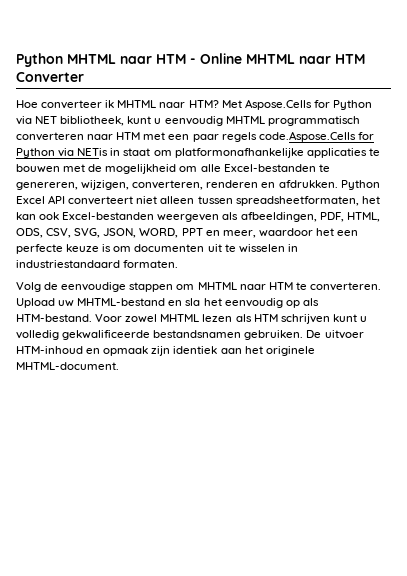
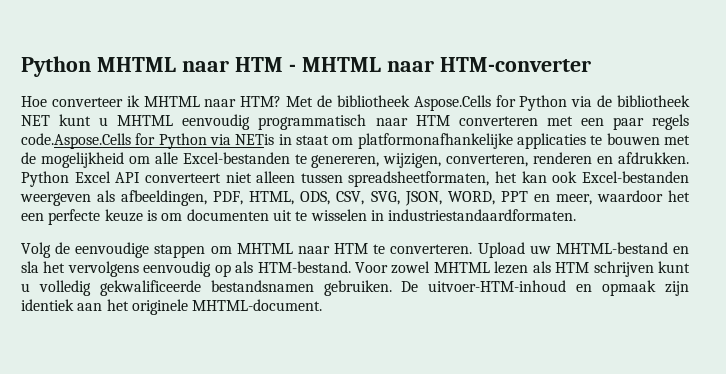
[200,53,365,64] [16,72,84,82] Online MHTML naar HTM Converter -> [301,57,591,72] MHTML naar HTM-converter
(242, 104) none -> [317,95,410,107] de bibliotheek
[35,116,360,126] [16,132,141,141] NET bibliotheek, kunt u eenvoudig MHTML programmatisch converteren naar HTM -> [597,95,690,107] [21,114,538,130] de bibliotheek NET kunt u MHTML eenvoudig programmatisch naar HTM converteren
[16,260,179,268] industriestandaard formaten. -> [388,209,577,221] industriestandaardformaten.
(222, 302) none -> [67,261,139,277] vervolgens
[324,330,364,339] [16,346,83,354] uitvoer HTM-inhoud -> [428,280,567,292] uitvoer-HTM-inhoud

